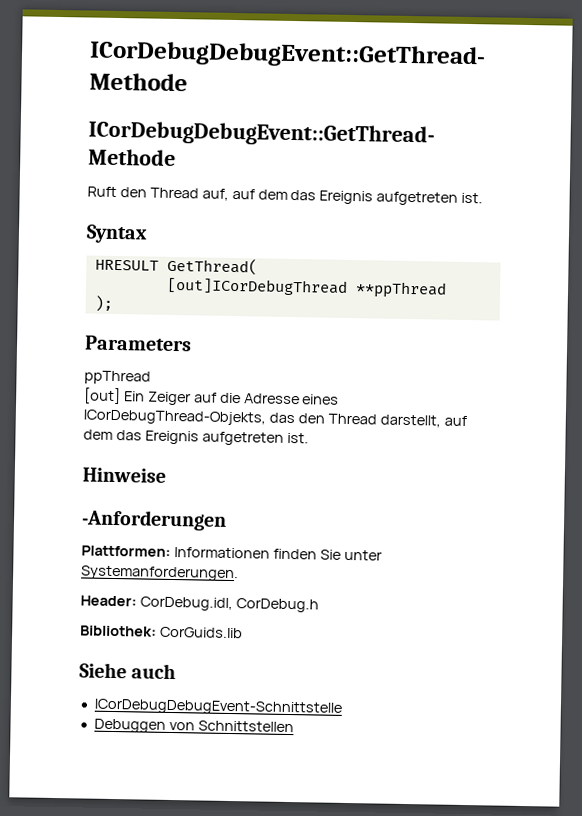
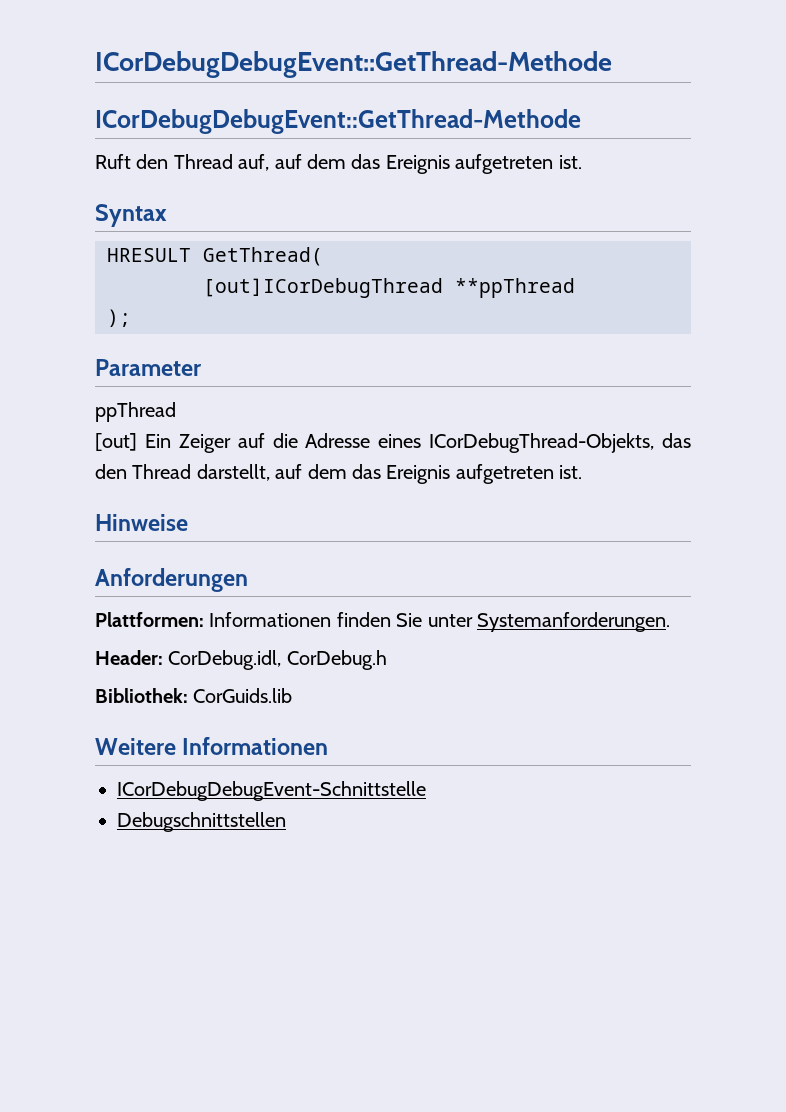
[84,335,192,352] Parameters -> [95,359,202,376] Parameter
[81,509,227,531] -Anforderungen -> [95,568,248,592] Anforderungen
[79,662,177,680] Siehe auch -> [95,737,329,755] Weitere Informationen
[93,718,294,733] Debuggen von Schnittstellen -> [117,812,286,832] Debugschnittstellen

